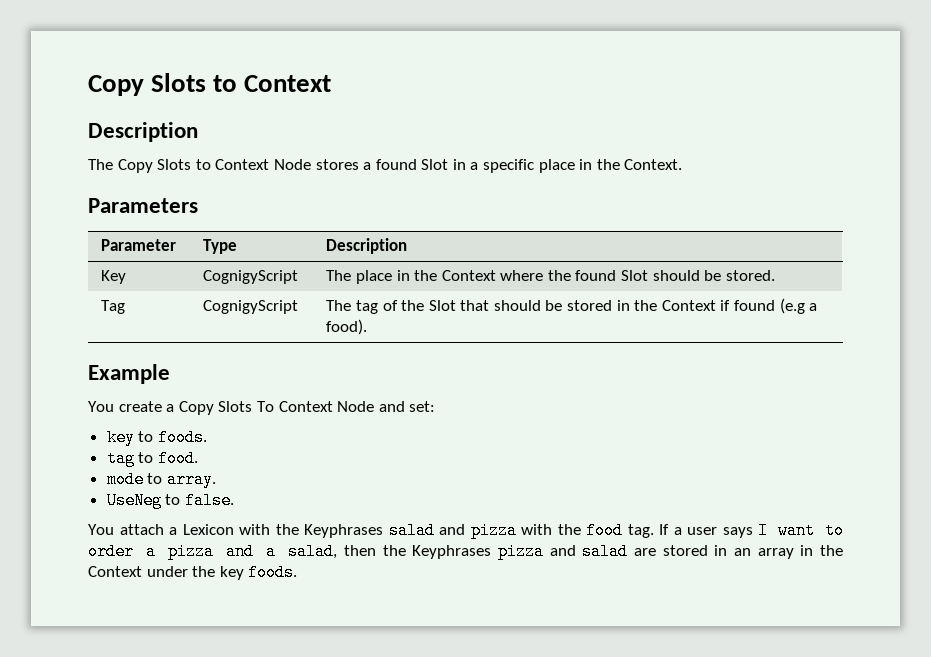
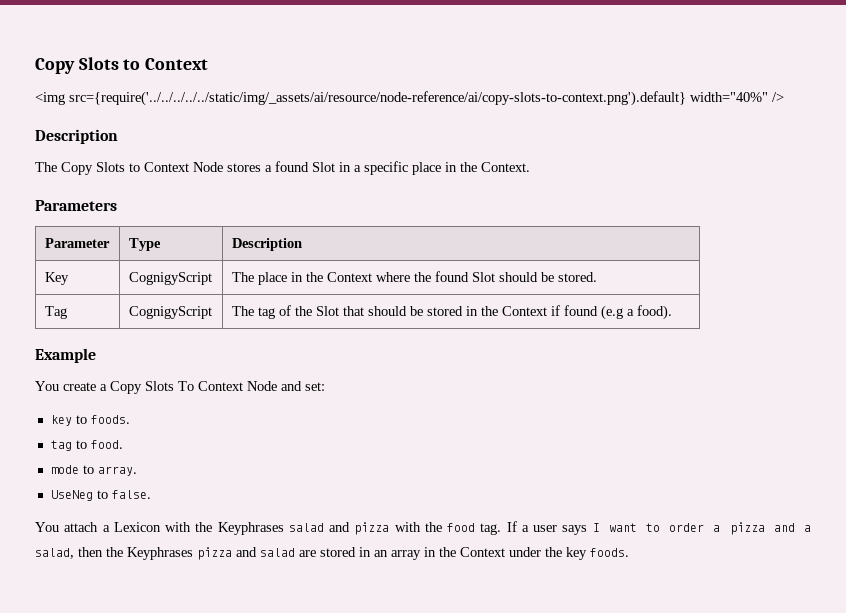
[88,73,332,96] Copy Slots to Context -> [35,57,209,74] [35,91,784,106] Copy Slots to Context // <img src={require('../../../../../static/img/_assets/ai/resource/node-reference/ai/copy-slots-to-context.png').default} width="40%" />

